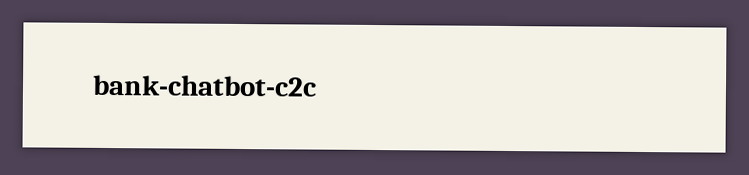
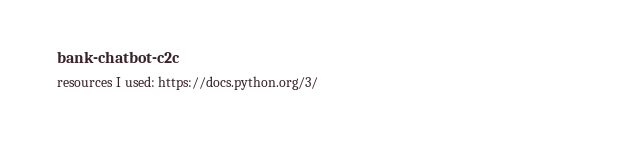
(317, 85) none -> [57,76,319,90] // resources I used: https://docs.python.org/3/

